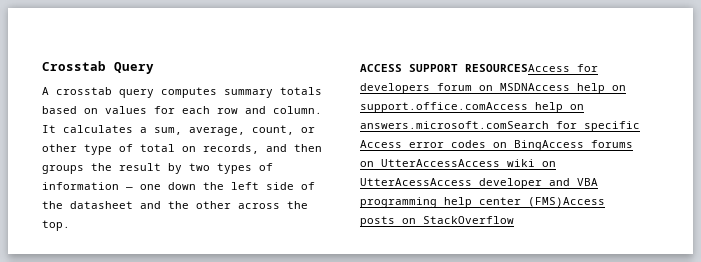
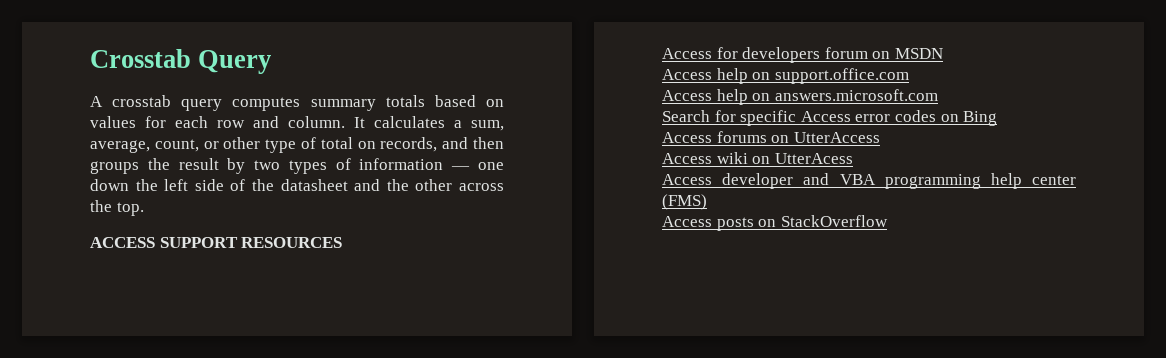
[465,64,570,72] RESOURCESAccess -> [241,237,343,248] [662,48,712,59] RESOURCES // Access
[500,83,626,94] [360,102,584,113] [360,121,549,129] MSDNAccess help on support.office.comAccess help on answers.microsoft.comSearch -> [894,48,943,59] [662,68,909,84] [662,89,938,105] [662,110,710,122] MSDN // Access help on support.office.com // Access help on answers.microsoft.com // Search
[514,140,633,151] [360,159,556,167] [360,178,472,186] BingAccess forums on UtterAccessAccess wiki on UtterAcessAccess -> [963,111,998,126] [662,131,880,143] [662,152,853,164] [662,174,712,185] Bing // Access forums on UtterAccess // Access wiki on UtterAcess // Access
[528,197,605,207] (FMS)Access -> [662,194,707,210] [662,216,712,227] (FMS) // Access

